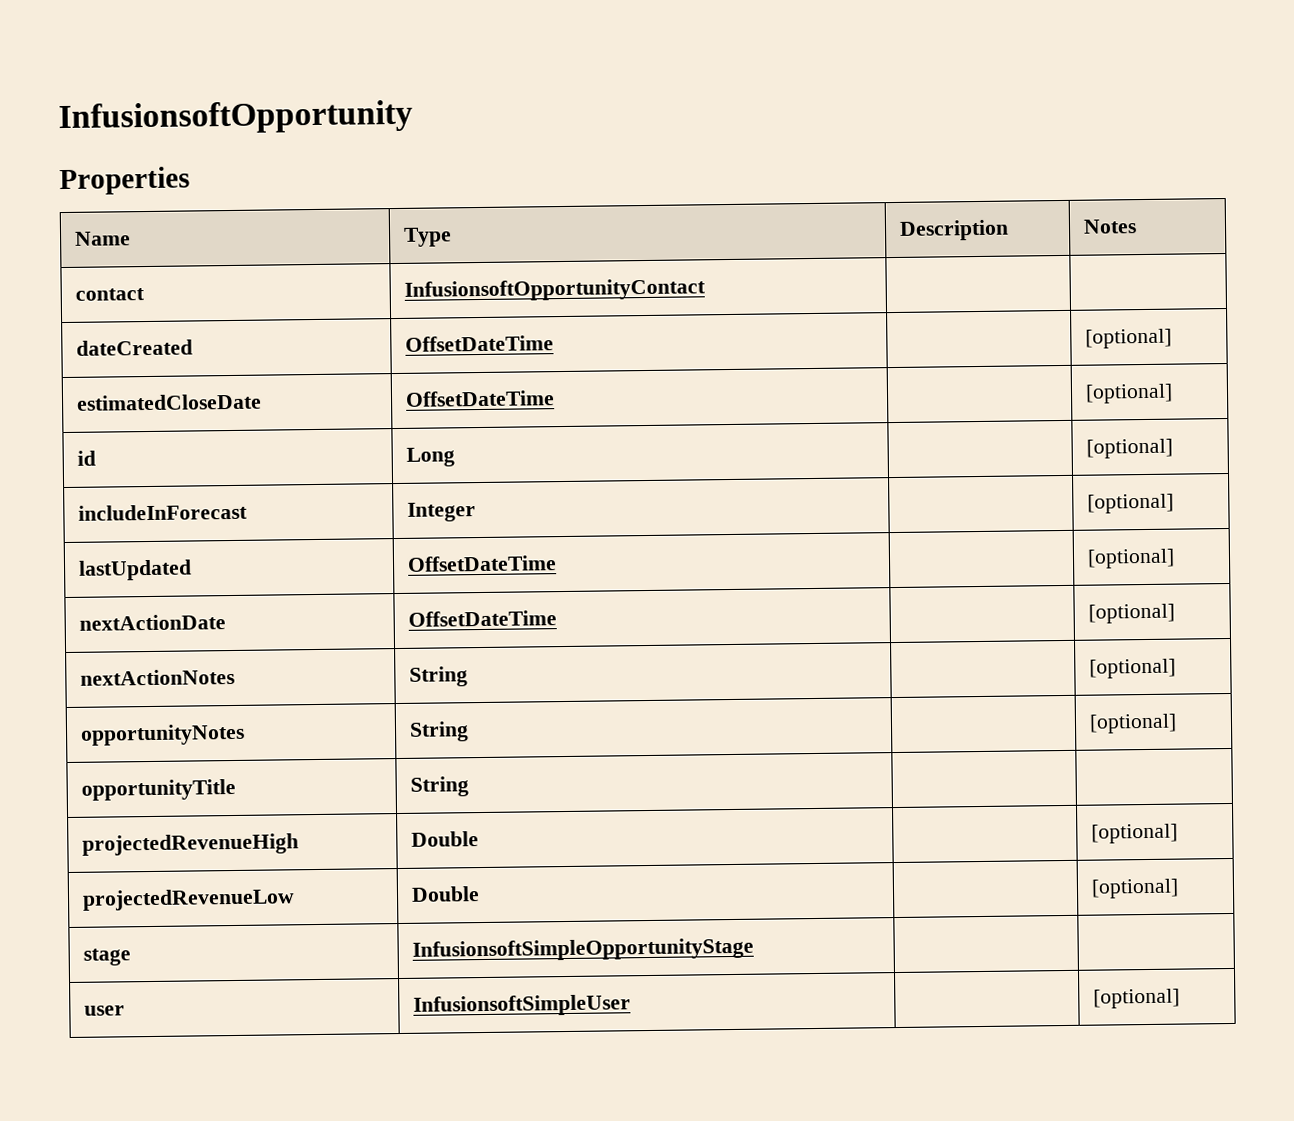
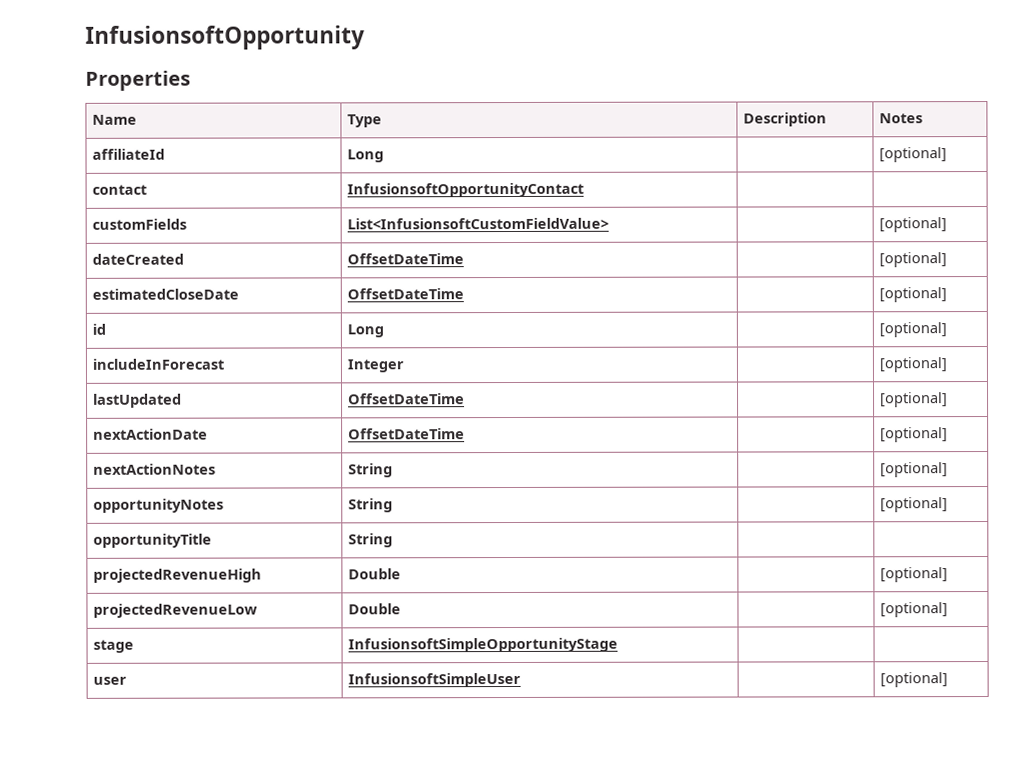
(1137, 226) none -> [91,148,165,160] [346,149,384,163] [878,147,947,163] // affiliateId | Long | | [optional]
(706, 290) none -> [91,218,187,230] [346,217,609,230] [878,217,947,233] // customFields | List<InfusionsoftCustomFieldValue> | | [optional]

